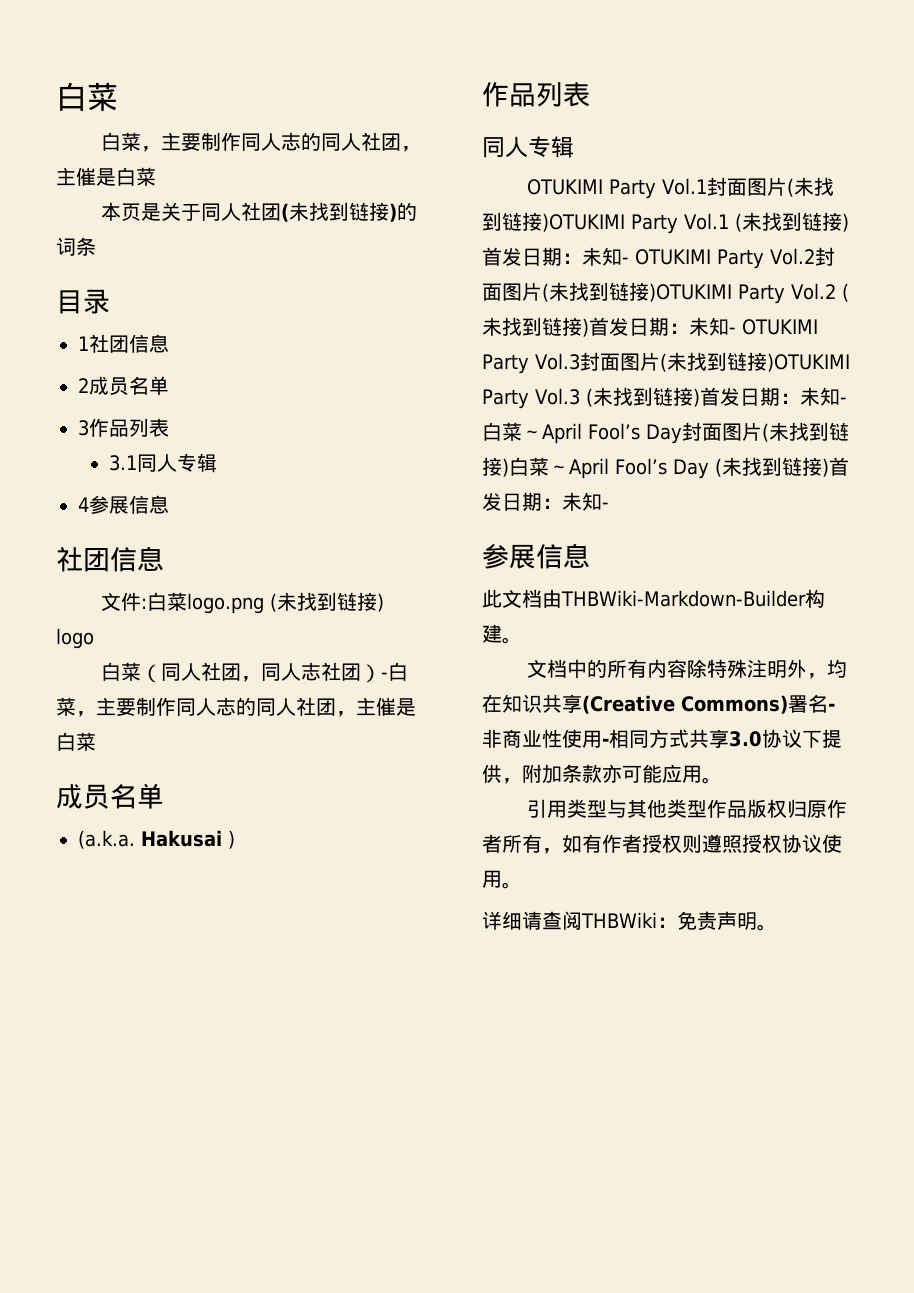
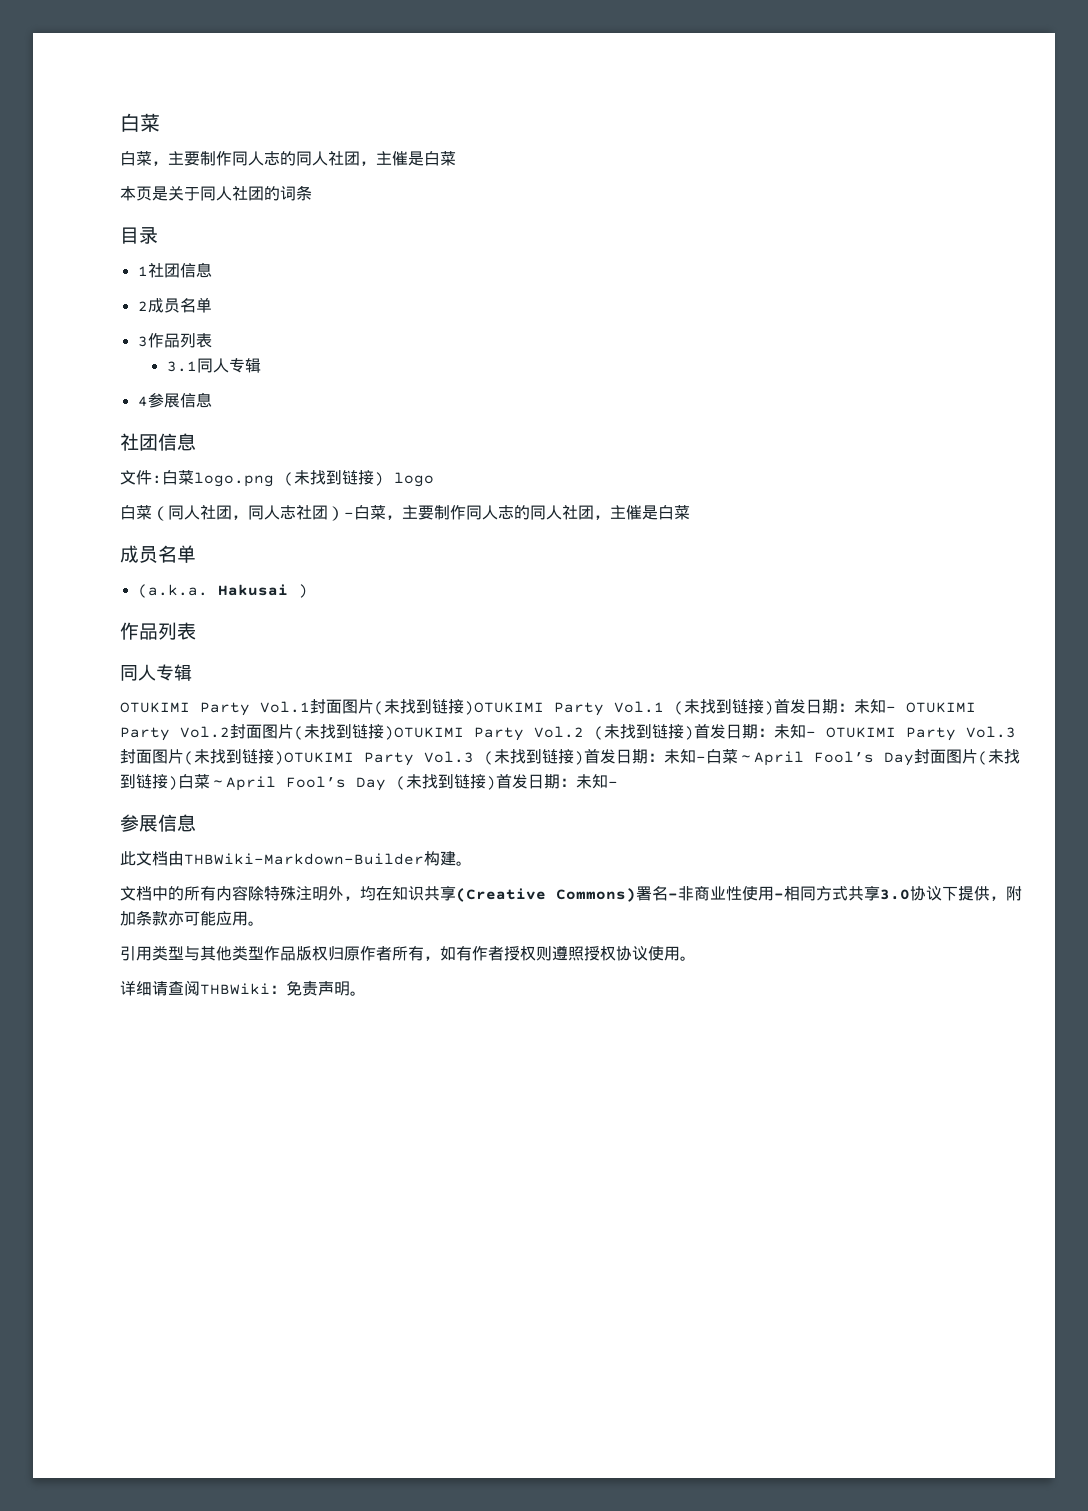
[280,202,397,222] (未找到链接) -> (264, 193) none

